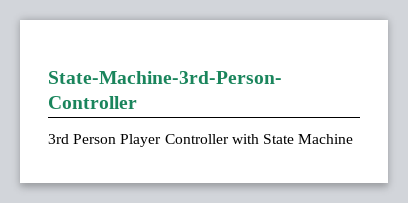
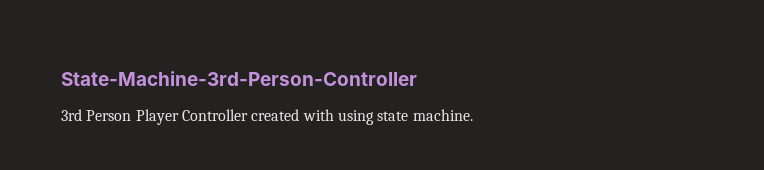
[231,134,354,144] with State Machine -> [251,109,473,125] created with using state machine.

